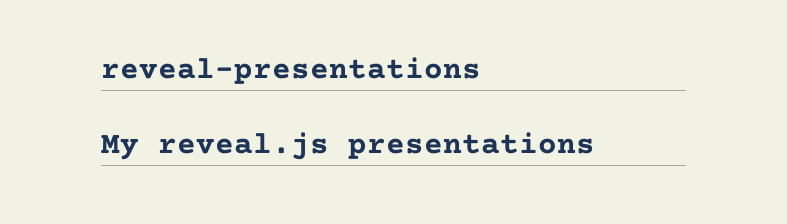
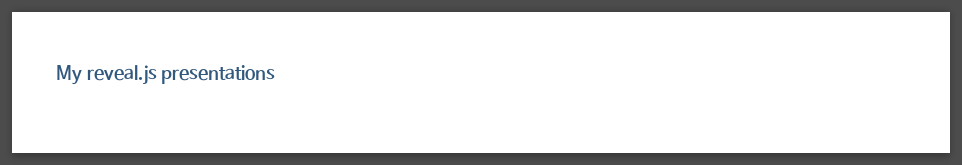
[101,57,481,84] reveal-presentations // -> (56, 75) none

